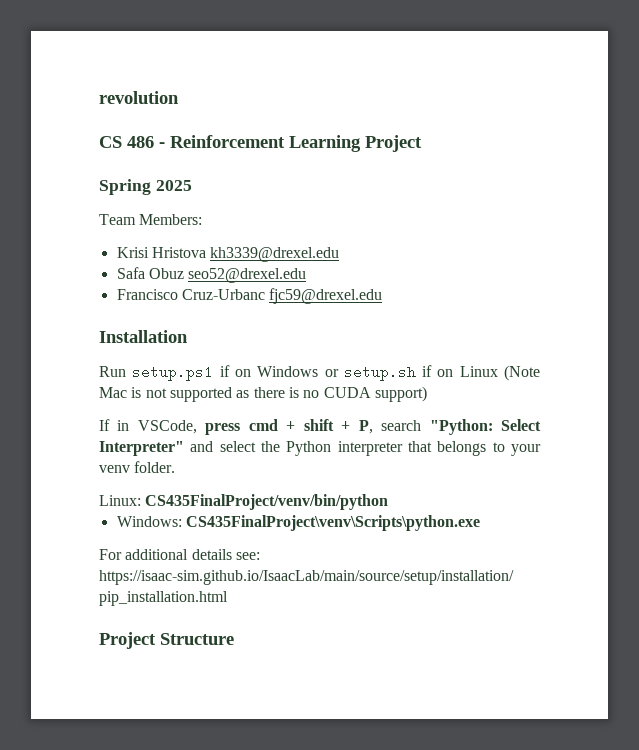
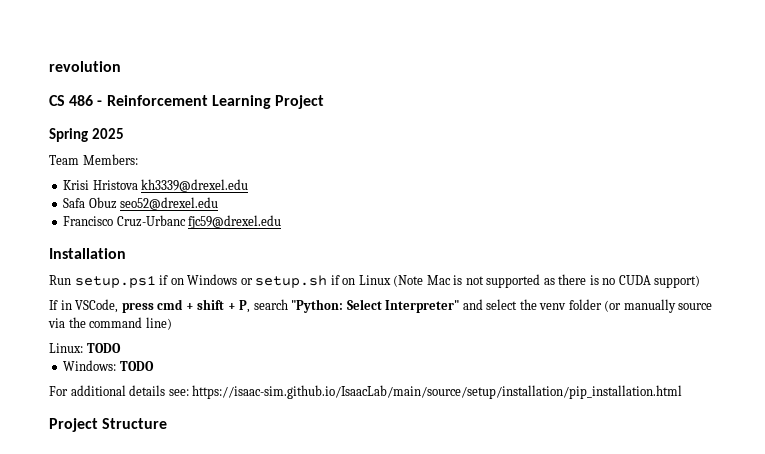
[286,441,541,456] [99,461,176,473] Python interpreter that belongs to your venv folder. -> [539,299,713,313] [48,317,172,330] venv folder (or manually source via the command line)
[145,494,389,510] CS435FinalProject/venv/bin/python -> [86,343,121,353] TODO
[185,515,480,531] CS435FinalProject\venv\Scripts\python.exe -> [119,361,154,371] TODO

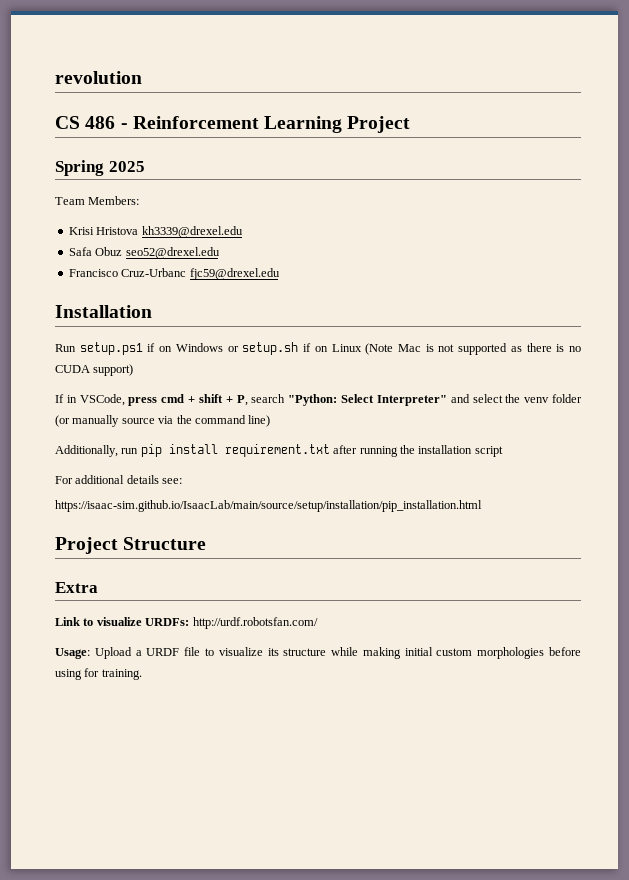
[49,343,121,353] [63,360,154,371] Linux: TODO // Windows: TODO -> [55,444,503,457] Additionally, run pip install requirement.txt after running the installation script
(189, 392) none -> (183, 481) //
(168, 423) none -> [55,582,98,593] [55,617,318,629] [55,647,581,659] [55,668,142,680] // Extra // Link to visualize URDFs: http://urdf.robotsfan.com/ // Usage: Upload a URDF file to visualize its structure while making initial custom morphologies before using for training.

